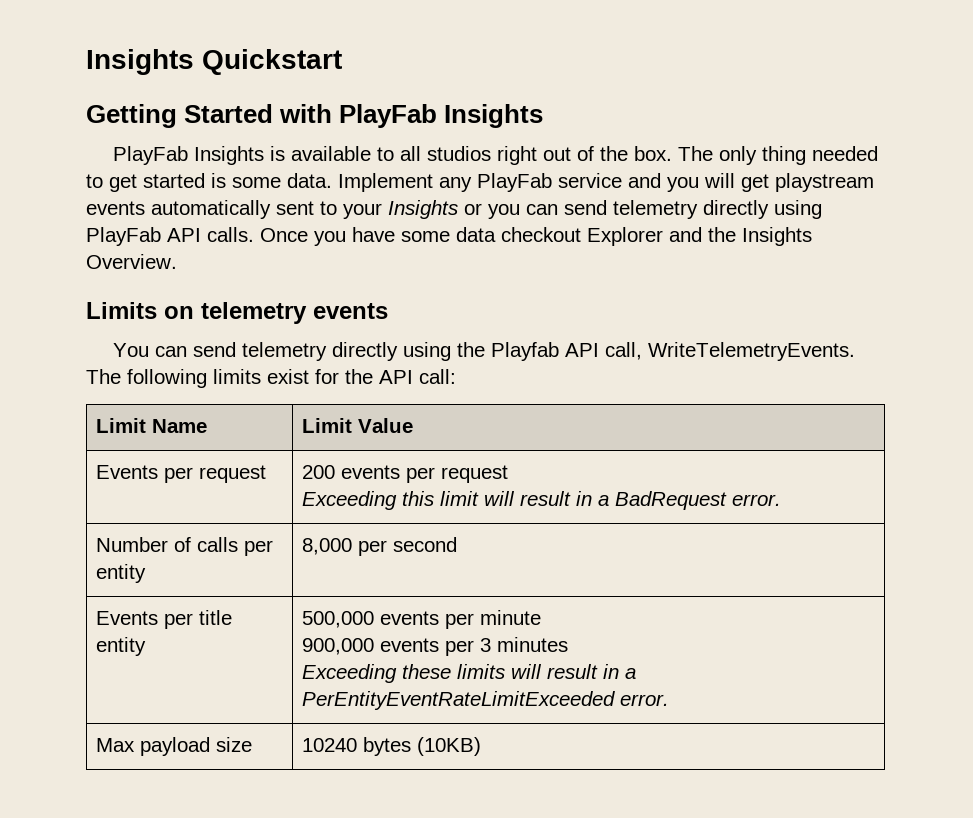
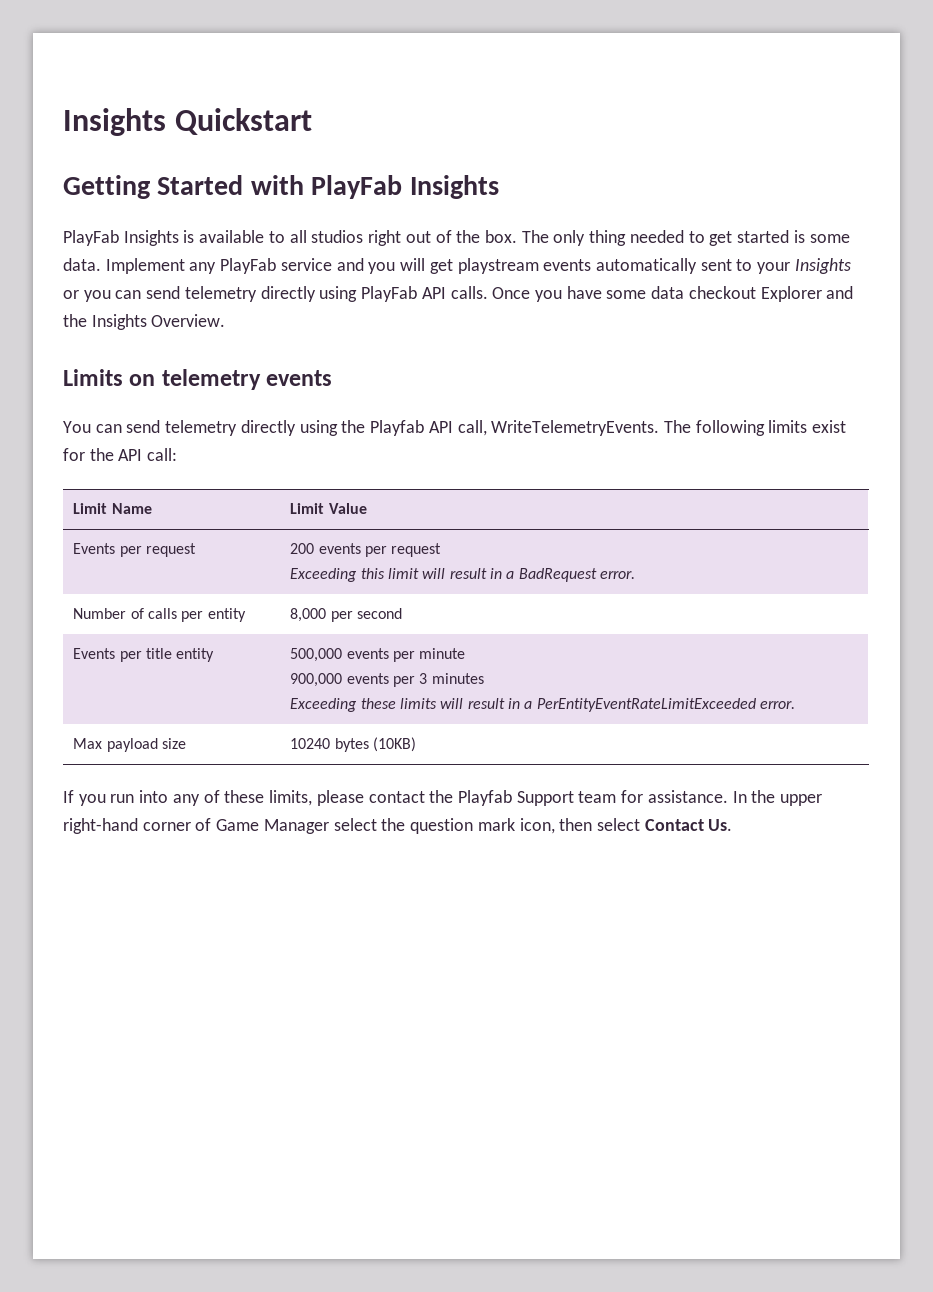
(482, 746) none -> [63,790,823,806] [63,818,733,834] // If you run into any of these limits, please contact the Playfab Support team for assistance. In the upper right-hand corner of Game Manager select the question mark icon, then select Contact Us.

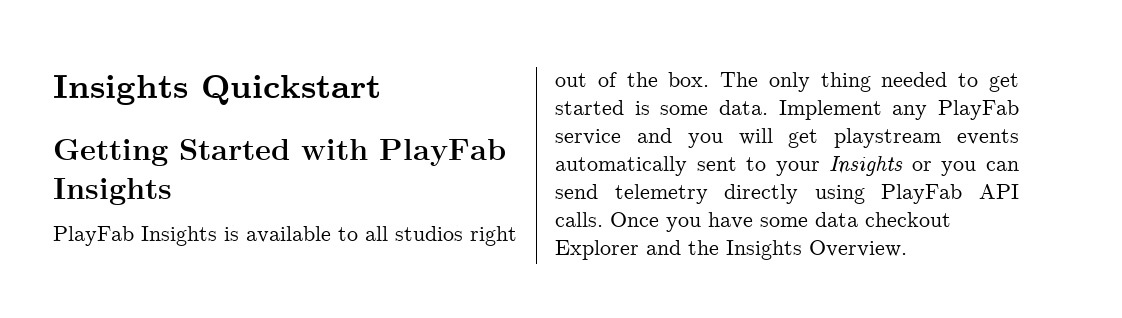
[63,369,333,390] [63,420,847,436] [63,448,178,461] [73,503,152,514] [290,503,367,514] [73,543,197,557] [290,543,442,557] [290,568,635,582] [73,608,246,622] [290,608,403,622] [73,648,215,662] [290,648,466,662] [290,673,484,687] [290,698,795,712] [73,738,187,752] [290,737,417,752] [63,790,823,806] [63,818,733,834] // Limits on telemetry events // You can send telemetry directly using the Playfab API call, WriteTelemetryEvents. The following limits exist for the API call: // Limit Name | Limit Value // Events per request | 200 events per request // Exceeding this limit will result in a BadRequest error. // Number of calls per entity | 8,000 per second // Events per title entity | 500,000 events per minute // 900,000 events per 3 minutes // Exceeding these limits will result in a PerEntityEventRateLimitExceeded error. // Max payload size | 10240 bytes (10KB) // If you run into any of these limits, please contact the Playfab Support team for assistance. In the upper right-hand corner of Game Manager select the question mark icon, then select Contact Us. -> (907, 248) none

